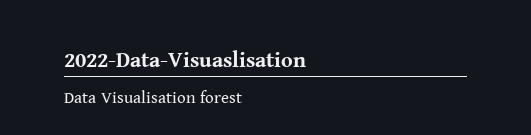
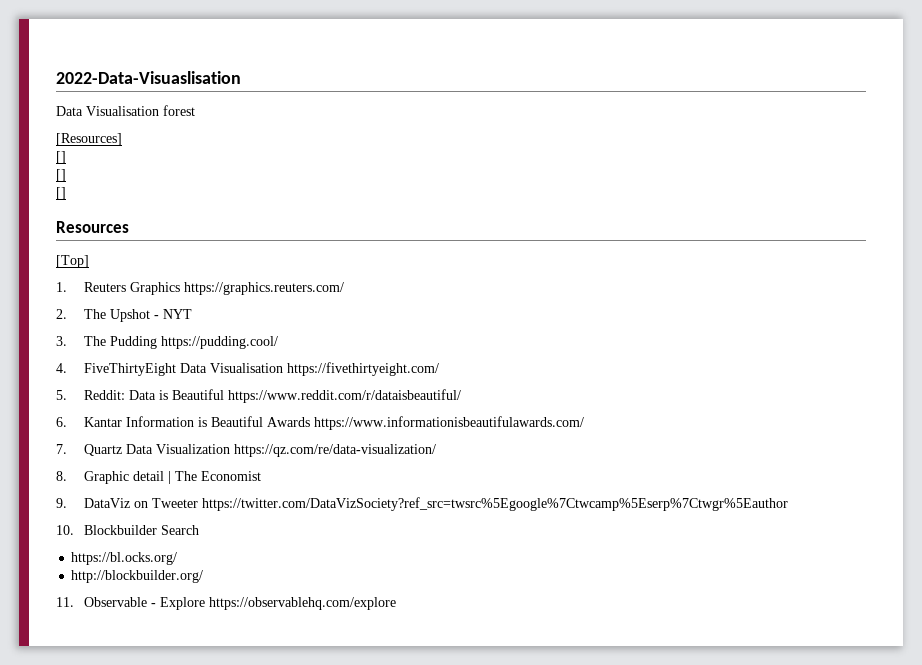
(243, 96) none -> [56,133,122,146] [56,151,66,164] [56,169,66,182] [56,187,66,200] [56,221,129,233] [56,255,89,268] [56,282,344,295] [56,309,192,322] [56,336,278,349] [56,362,439,376] [56,389,461,403] [56,416,584,430] [56,444,436,457] [56,471,261,484] [56,497,788,511] [56,525,199,535] [71,552,178,565] [71,570,204,583] [56,597,396,610] // [Resources] // [] // [] // [] // Resources // [Top] // 1. Reuters Graphics https://graphics.reuters.com/ // 2. The Upshot - NYT // 3. The Pudding https://pudding.cool/ // 4. FiveThirtyEight Data Visualisation https://fivethirtyeight.com/ // 5. Reddit: Data is Beautiful https://www.reddit.com/r/dataisbeautiful/ // 6. Kantar Information is Beautiful Awards https://www.informationisbeautifulawards.com/ // 7. Quartz Data Visualization https://qz.com/re/data-visualization/ // 8. Graphic detail | The Economist // 9. DataViz on Tweeter https://twitter.com/DataVizSociety?ref_src=twsrc%5Egoogle%7Ctwcamp%5Eserp%7Ctwgr%5Eauthor // 10. Blockbuilder Search // https://bl.ocks.org/ // http://blockbuilder.org/ // 11. Observable - Explore https://observablehq.com/explore

